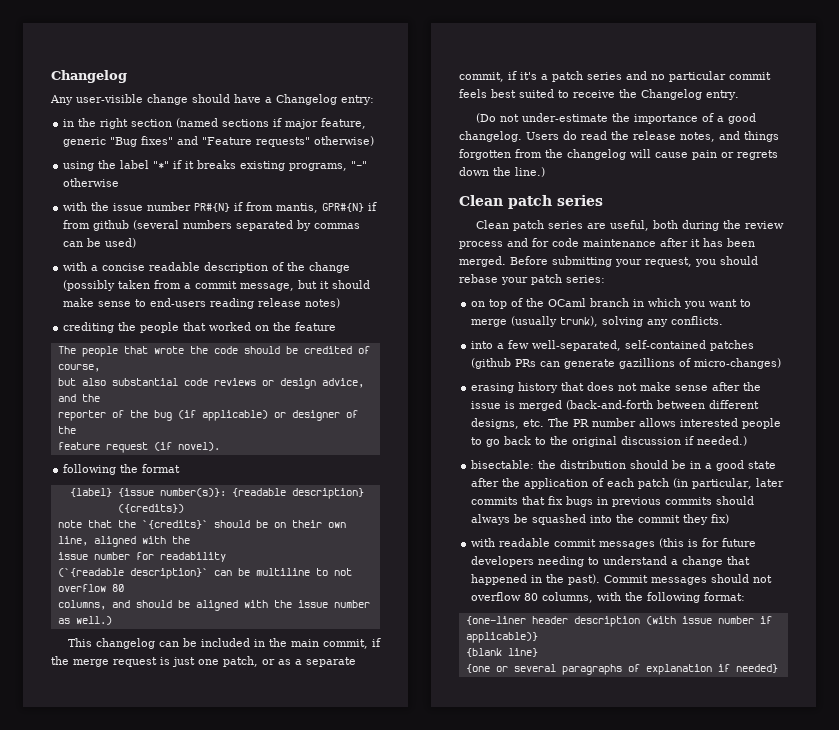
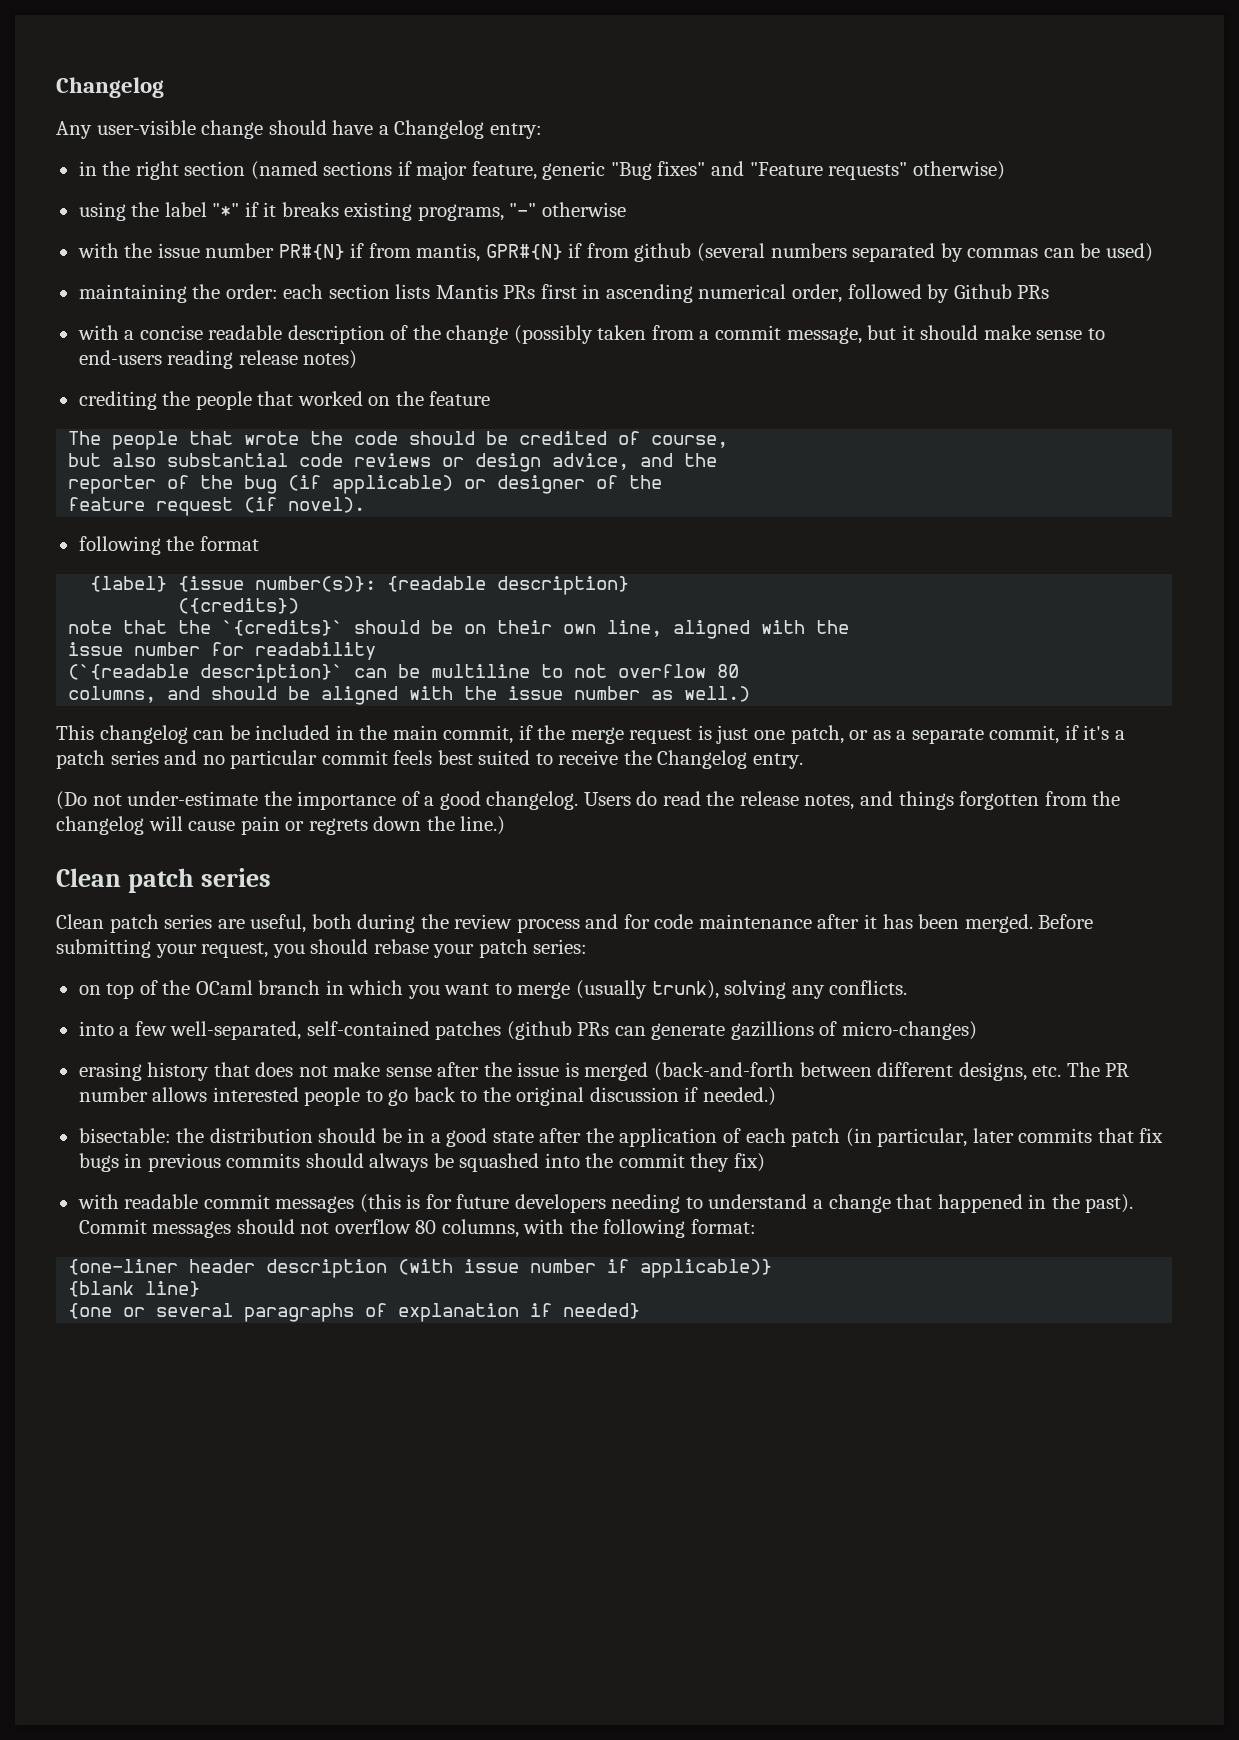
(137, 243) none -> [78,284,1050,303] // maintaining the order: each section lists Mantis PRs first in ascending numerical order, followed by Github PRs

